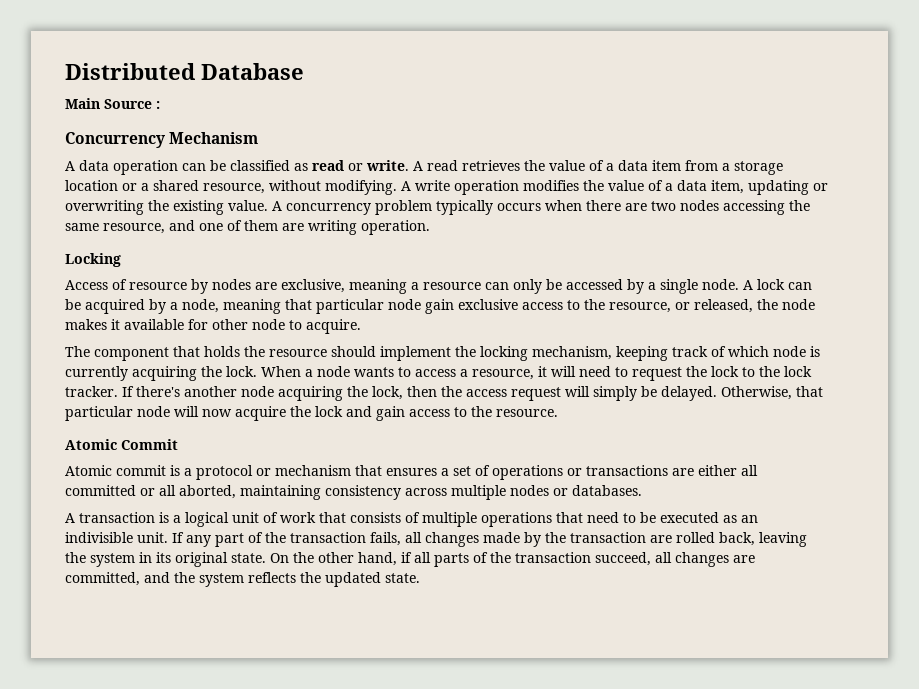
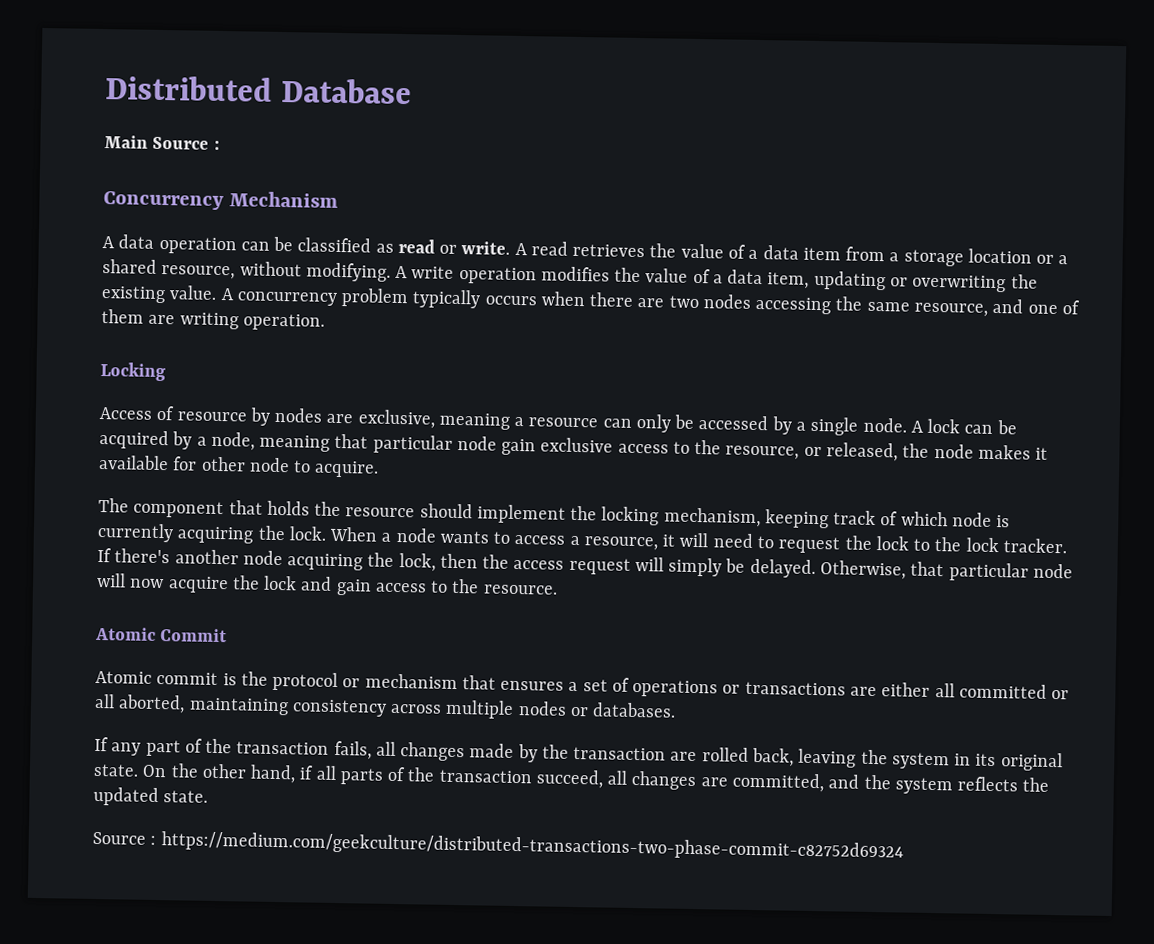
[184,468,192,476] a -> [240,671,268,686] the
[65,512,758,527] [65,532,168,543] A transaction is a logical unit of work that consists of multiple operations that need to be executed as an indivisible unit. -> (677, 710) none
(420, 578) none -> [92,831,904,862] // Source : https://medium.com/geekculture/distributed-transactions-two-phase-commit-c82752d69324

